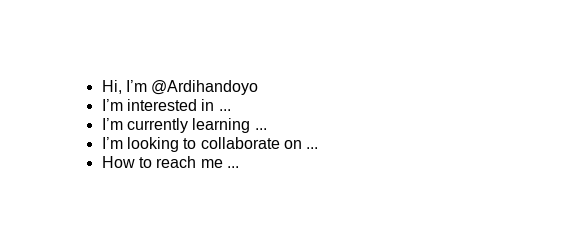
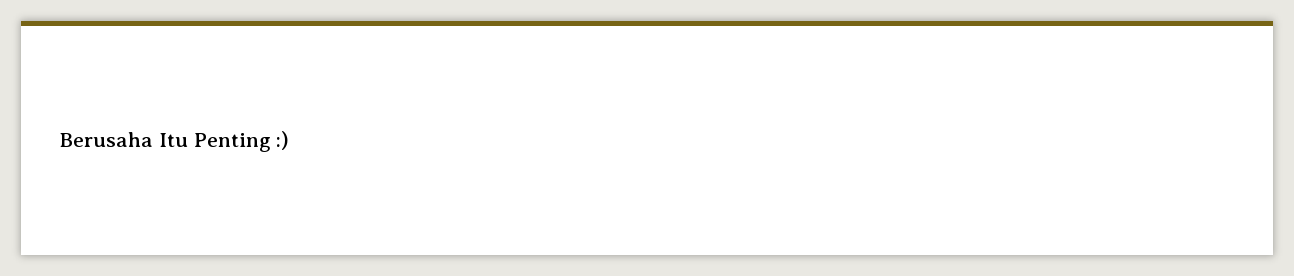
[101,80,259,95] [101,99,231,111] [101,118,267,133] [101,137,319,152] [101,156,239,168] Hi, I’m @Ardihandoyo // I’m interested in ... // I’m currently learning ... // I’m looking to collaborate on ... // How to reach me ... -> [59,131,290,152] Berusaha Itu Penting :)

